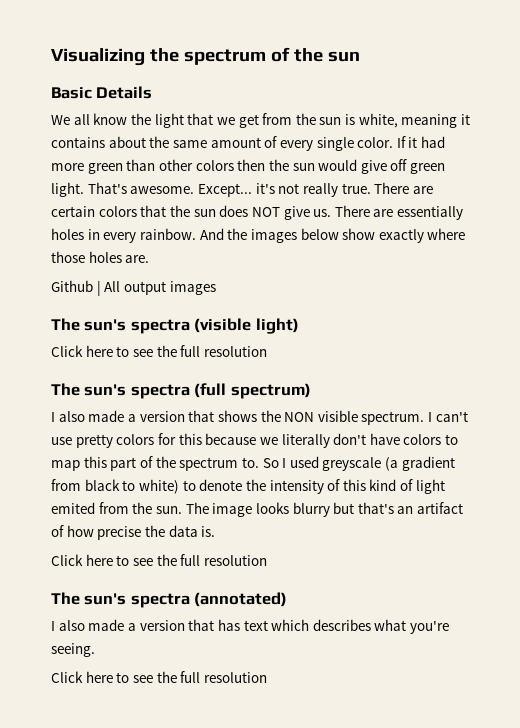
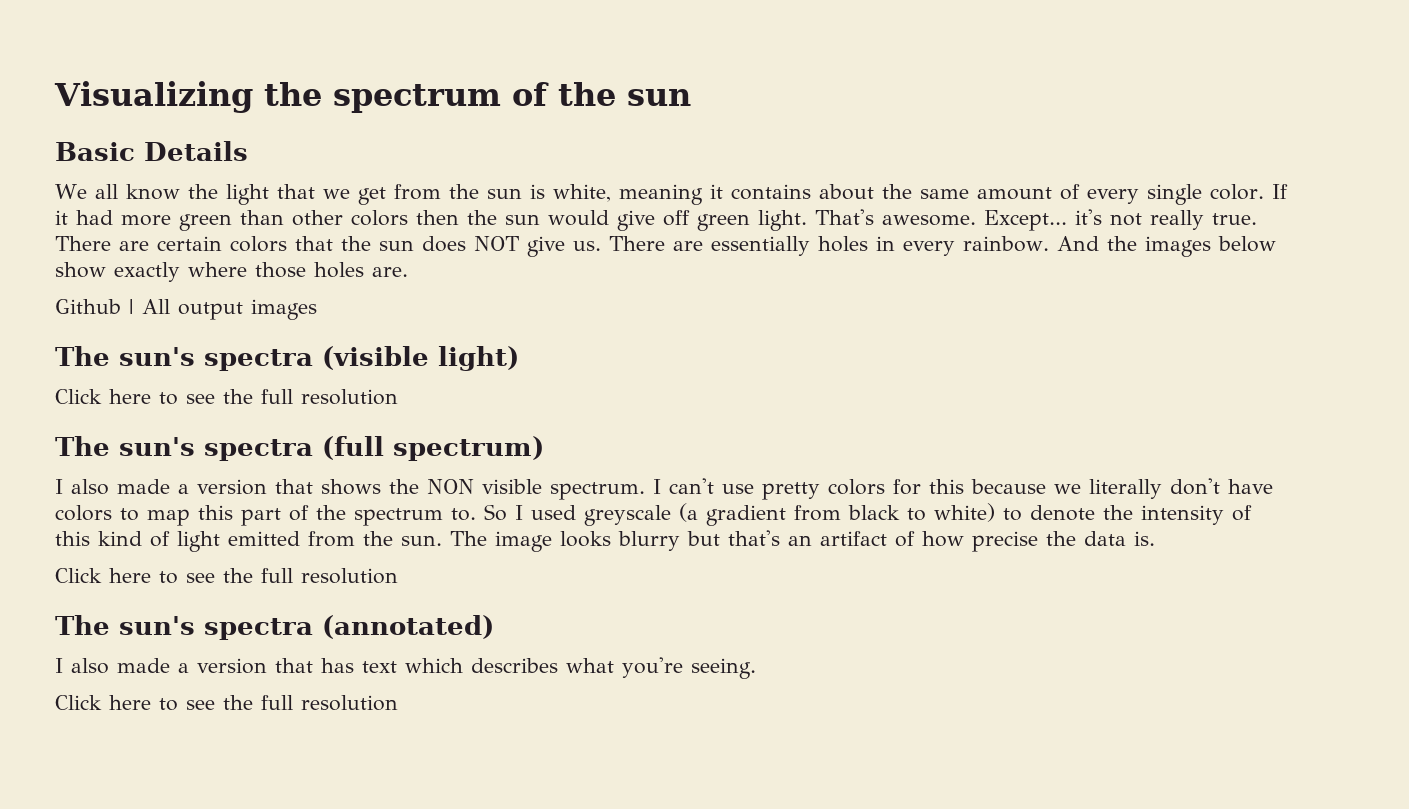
[51,502,95,514] emited -> [228,531,300,546] emitted

